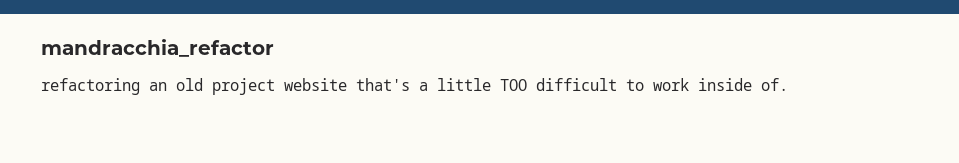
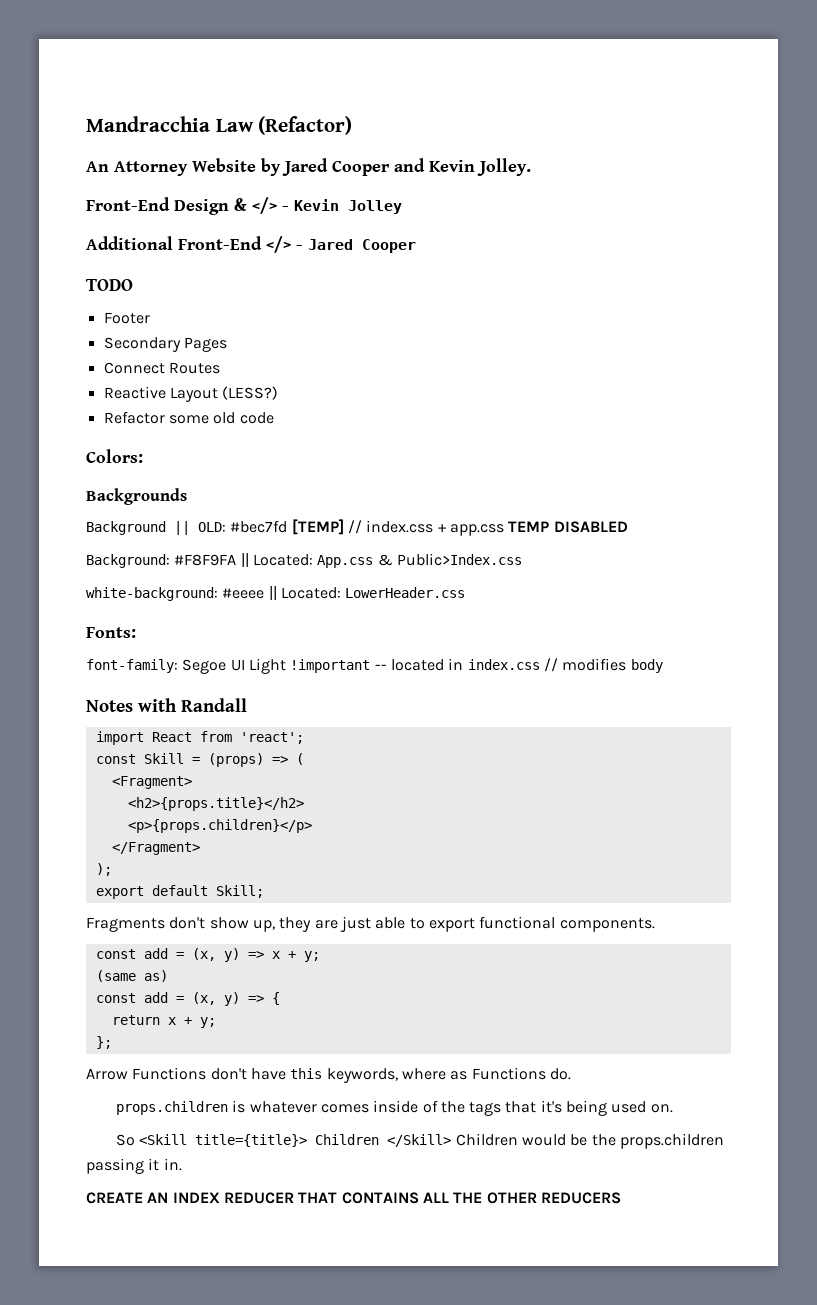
[41,39,274,57] [41,78,788,95] mandracchia_refactor // refactoring an old project website that's a little TOO difficult to work inside of. -> [86,116,353,135] [86,158,531,176] [86,197,402,215] [86,236,416,253] [86,279,133,291] [103,312,150,324] [103,337,227,352] [103,362,220,374] [103,386,279,402] [103,411,274,424] [86,449,143,463] [86,488,187,505] [86,519,628,536] [86,553,522,568] [86,586,466,601] [86,627,136,638] [86,658,663,674] [86,698,248,712] [95,731,304,745] [95,753,304,767] [111,776,192,789] [127,797,304,811] [127,819,312,833] [111,842,200,855] [95,863,112,876] [95,885,264,899] [86,916,655,932] [95,948,320,962] [95,970,168,982] [95,992,280,1006] [111,1015,216,1028] [95,1036,112,1049] [86,1067,571,1083] [115,1100,673,1116] [115,1133,724,1149] [86,1158,182,1174] [86,1192,621,1204] Mandracchia Law (Refactor) // An Attorney Website by Jared Cooper and Kevin Jolley. // Front-End Design & </> - Kevin Jolley // Additional Front-End </> - Jared Cooper // TODO // Footer // Secondary Pages // Connect Routes // Reactive Layout (LESS?) // Refactor some old code // Colors: // Backgrounds // Background || OLD: #bec7fd [TEMP] // index.css + app.css TEMP DISABLED // Background: #F8F9FA || Located: App.css & Public>Index.css // white-background: #eeee || Located: LowerHeader.css // Fonts: // font-family: Segoe UI Light !important -- located in index.css // modifies body // Notes with Randall // import React from 'react'; // const Skill = (props) => ( // <Fragment> // <h2>{props.title}</h2> // <p>{props.children}</p> // </Fragment> // ); // export default Skill; // Fragments don't show up, they are just able to export functional components. // const add = (x, y) => x + y; // (same as) // const add = (x, y) => { // return x + y; // }; // Arrow Functions don't have this keywords, where as Functions do. // props.children is whatever comes inside of the tags that it's being used on. // So <Skill title={title}> Children </Skill> Children would be the props.children passing it in. // CREATE AN INDEX REDUCER THAT CONTAINS ALL THE OTHER REDUCERS

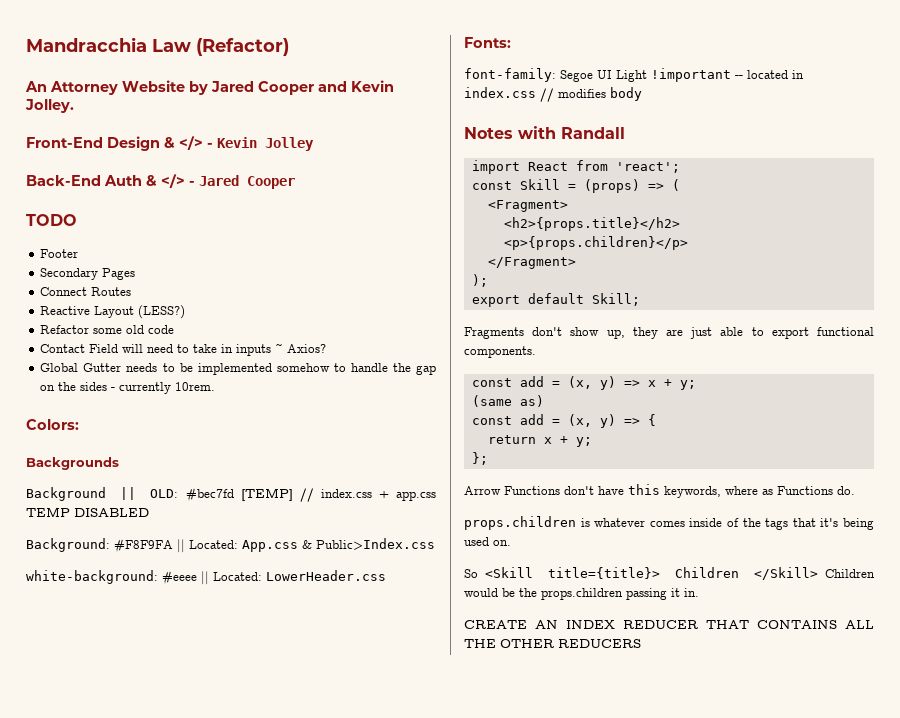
[86,236,262,250] Additional Front-End -> [26,175,157,186] Back-End Auth &
(274, 418) none -> [40,343,327,356] [40,363,436,375] [40,382,216,394] // Contact Field will need to take in inputs ~ Axios? // Global Gutter needs to be implemented somehow to handle the gap on the sides - currently 10rem.

